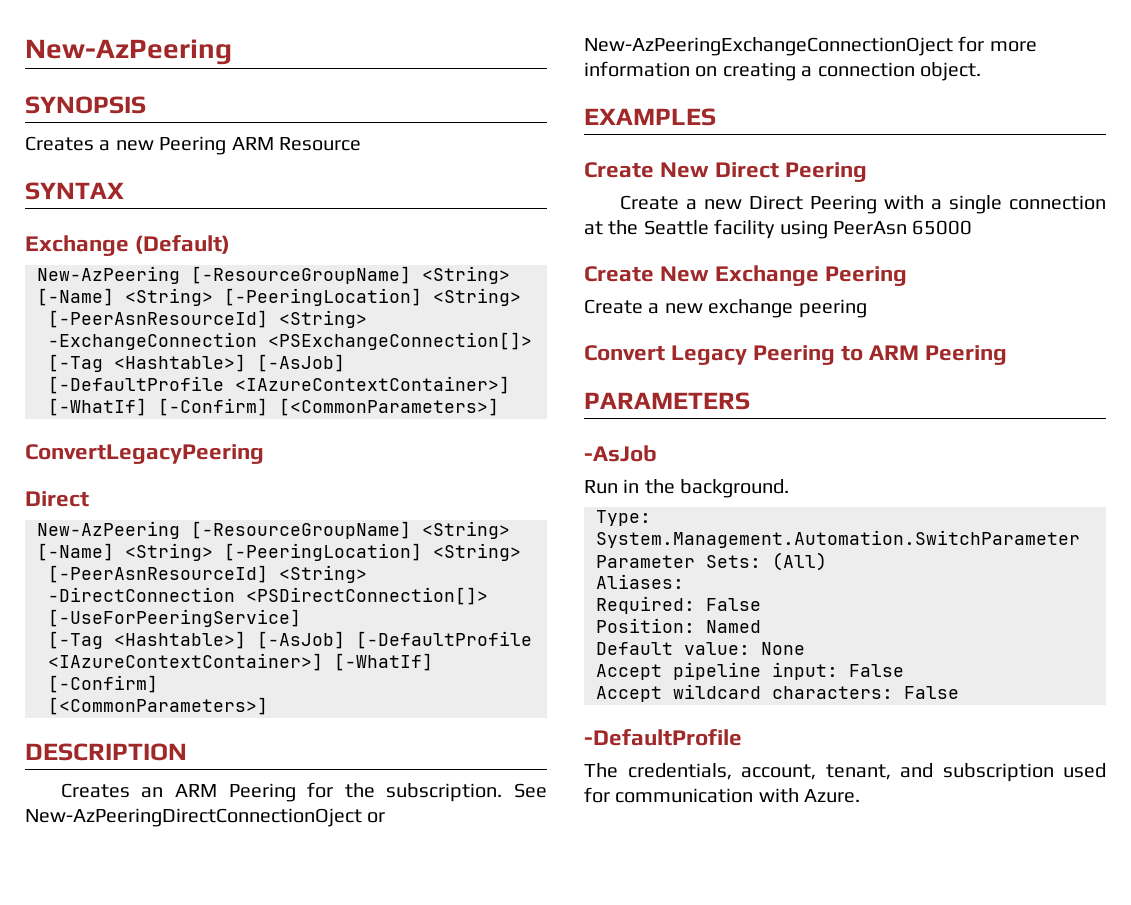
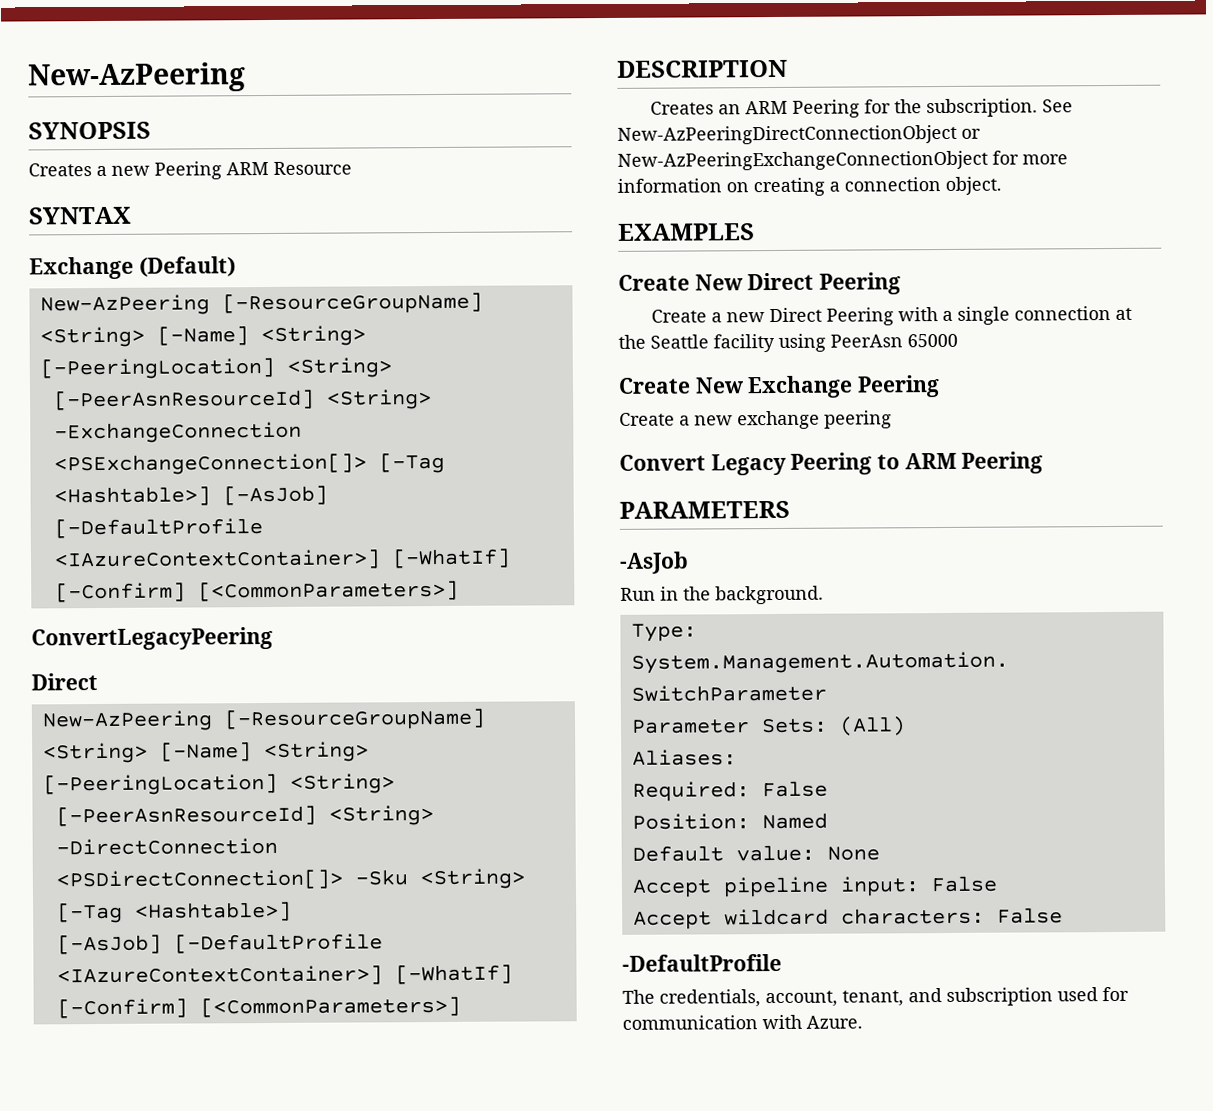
[48,609,301,627] [48,631,246,649] [-UseForPeeringService] // [-Tag <Hashtable>] -> [354,868,525,890] [56,901,292,924] -Sku <String> [-Tag <Hashtable>] //
(158, 684) // -> (188, 1008) none
[25,808,386,827] [584,37,953,56] New-AzPeeringDirectConnectionOject or New-AzPeeringExchangeConnectionOject -> [617,124,981,145] [617,150,988,171] New-AzPeeringDirectConnectionObject or New-AzPeeringExchangeConnectionObject

